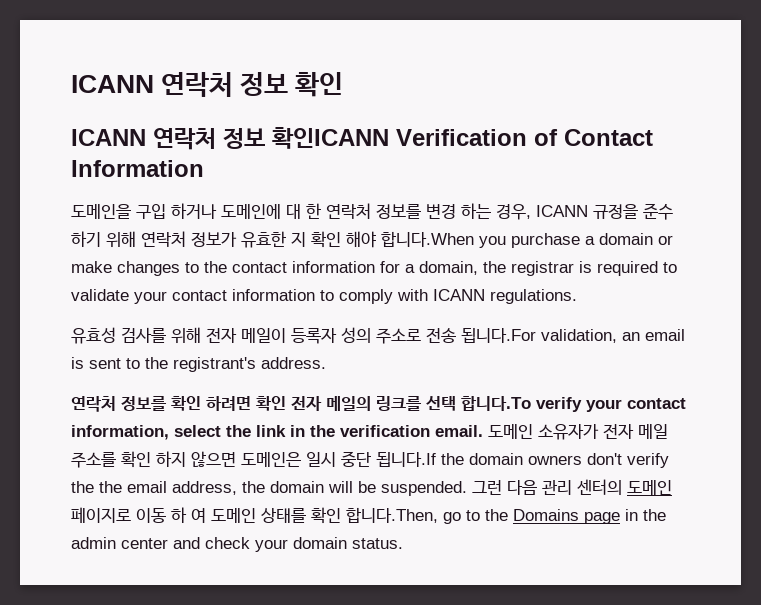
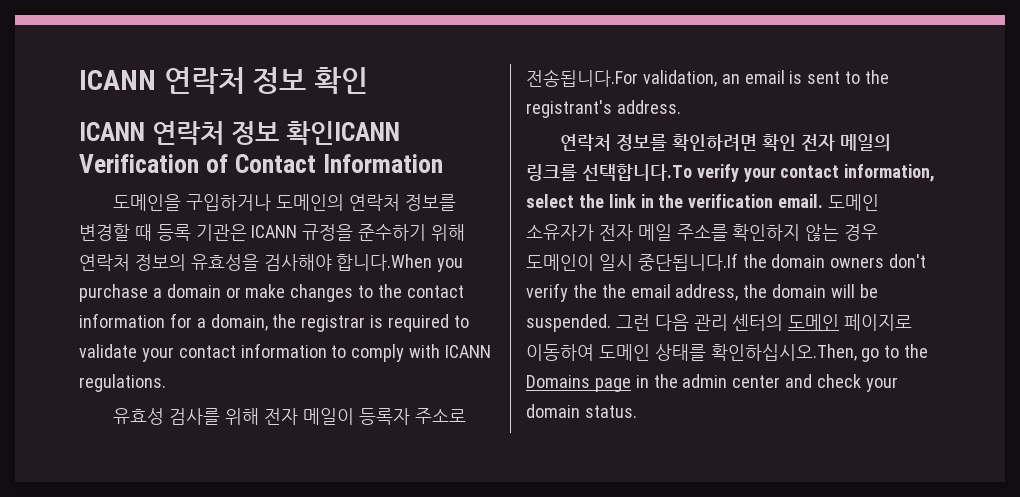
[136,203,673,220] [71,231,376,248] 구입 하거나 도메인에 대 한 연락처 정보를 변경 하는 경우, ICANN 규정을 준수 하기 위해 연락처 정보가 유효한 지 확인 해야 -> [186,194,456,211] [79,224,466,241] [79,254,332,271] 구입하거나 도메인의 연락처 정보를 변경할 때 등록 기관은 ICANN 규정을 준수하기 위해 연락처 정보의 유효성을 검사해야
[341,327,536,344] 성의 주소로 전송 됩니다.For -> [414,408,466,424] [526,69,638,87] 주소로 전송됩니다.For
[171,396,251,411] 확인 하려면 -> [672,134,758,151] 확인하려면
[426,396,531,411] 선택 합니다.To -> [581,164,692,181] 선택합니다.To
[121,451,436,468] 확인 하지 않으면 도메인은 일시 중단 됩니다.If -> [732,224,879,241] [526,253,738,271] 확인하지 않는 경우 도메인이 일시 중단됩니다.If
[136,507,438,524] 이동 하 여 도메인 상태를 확인 합니다.Then, -> [526,344,857,361] 이동하여 도메인 상태를 확인하십시오.Then,

